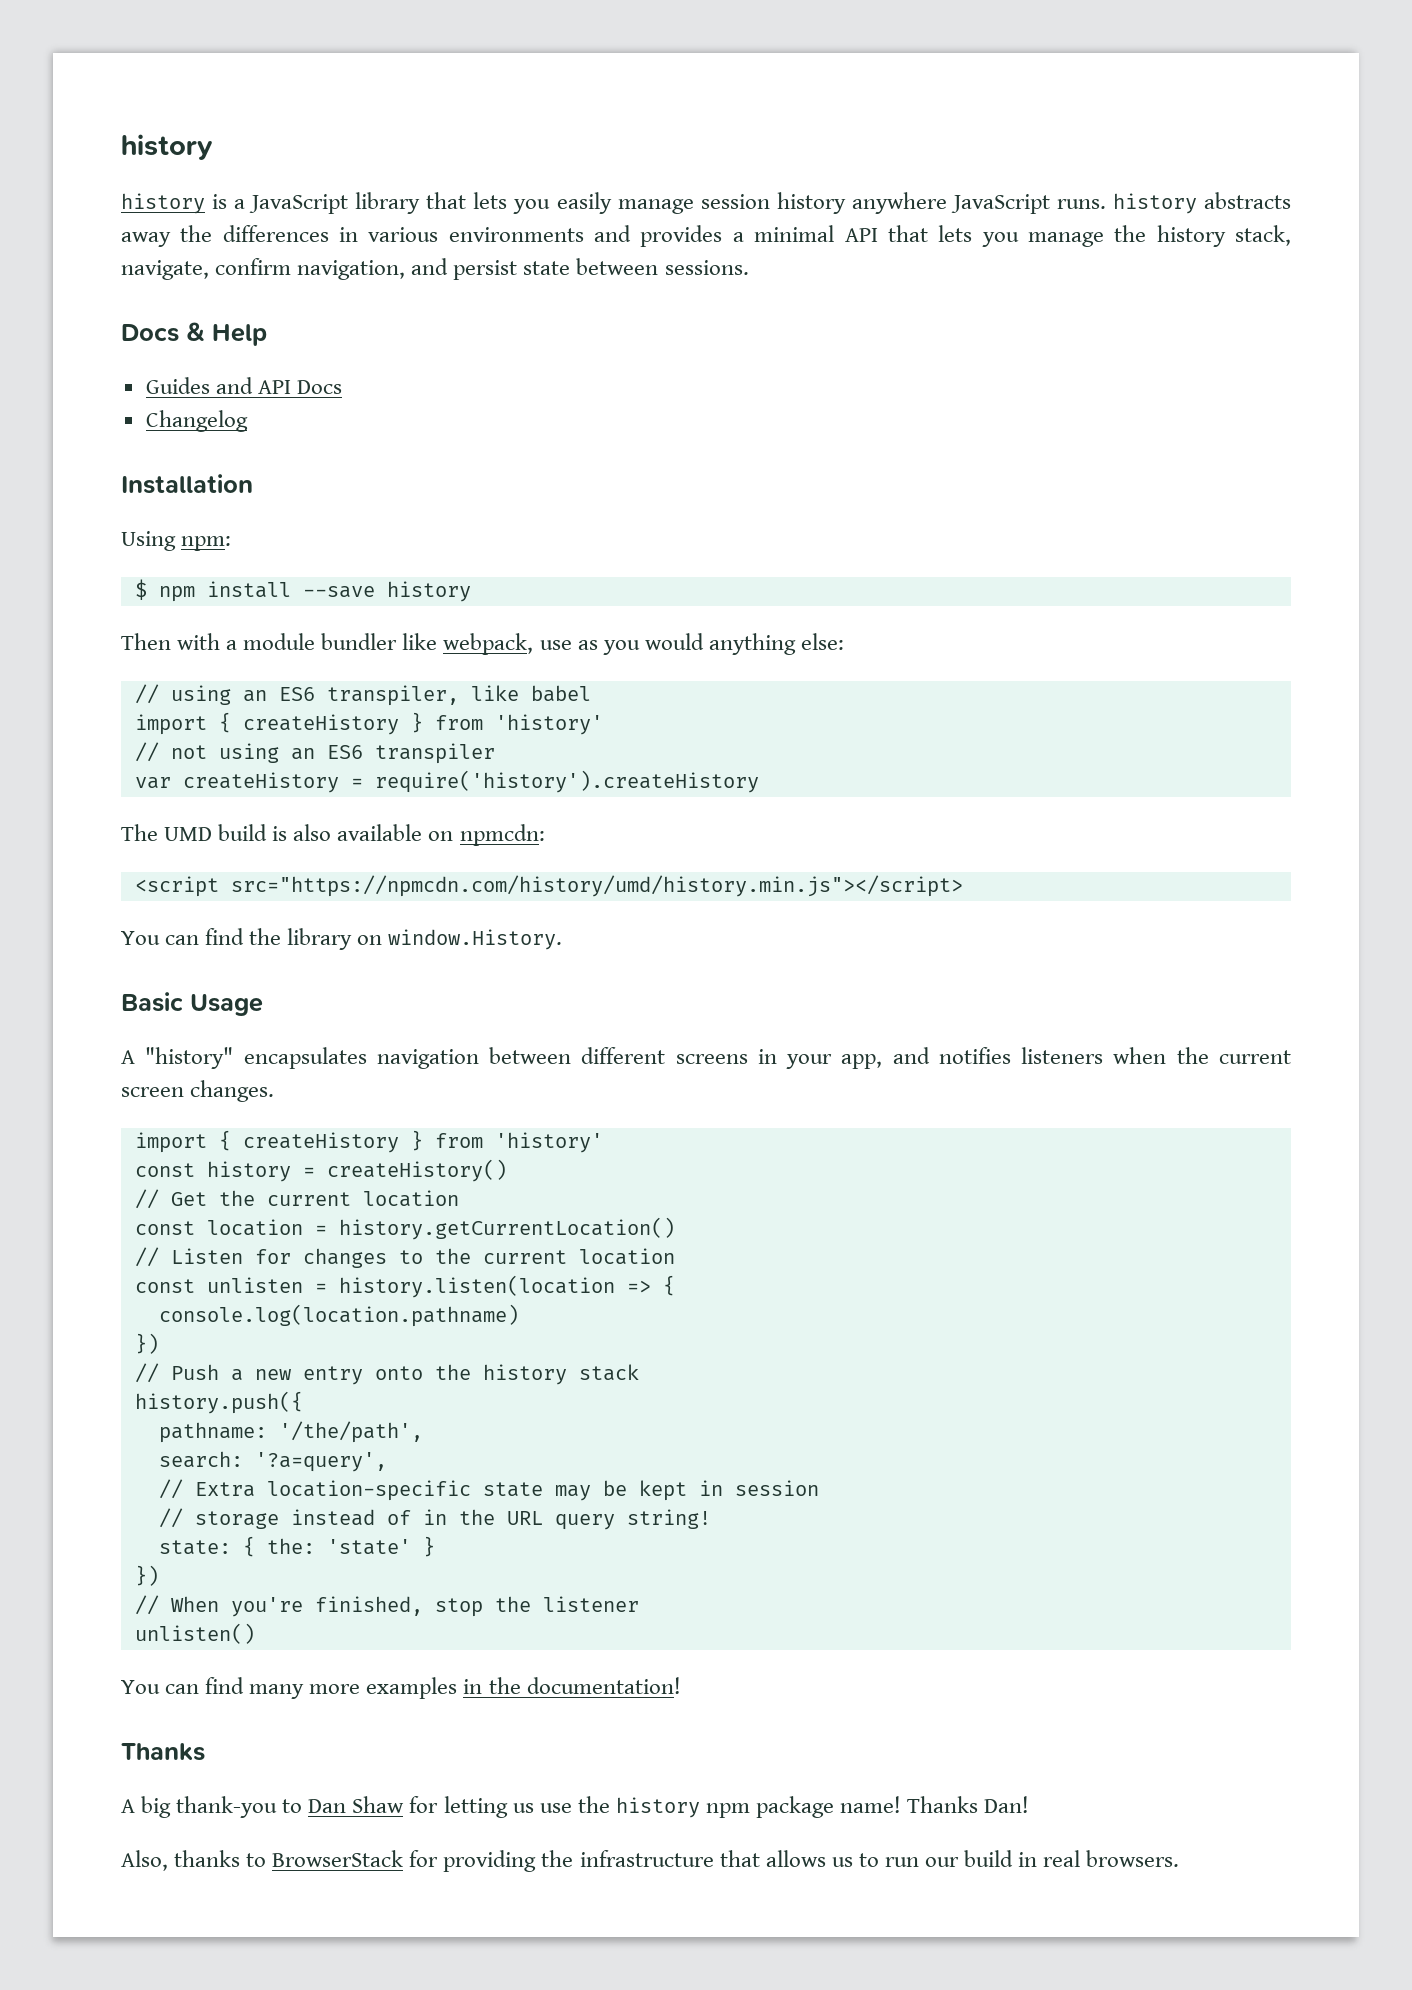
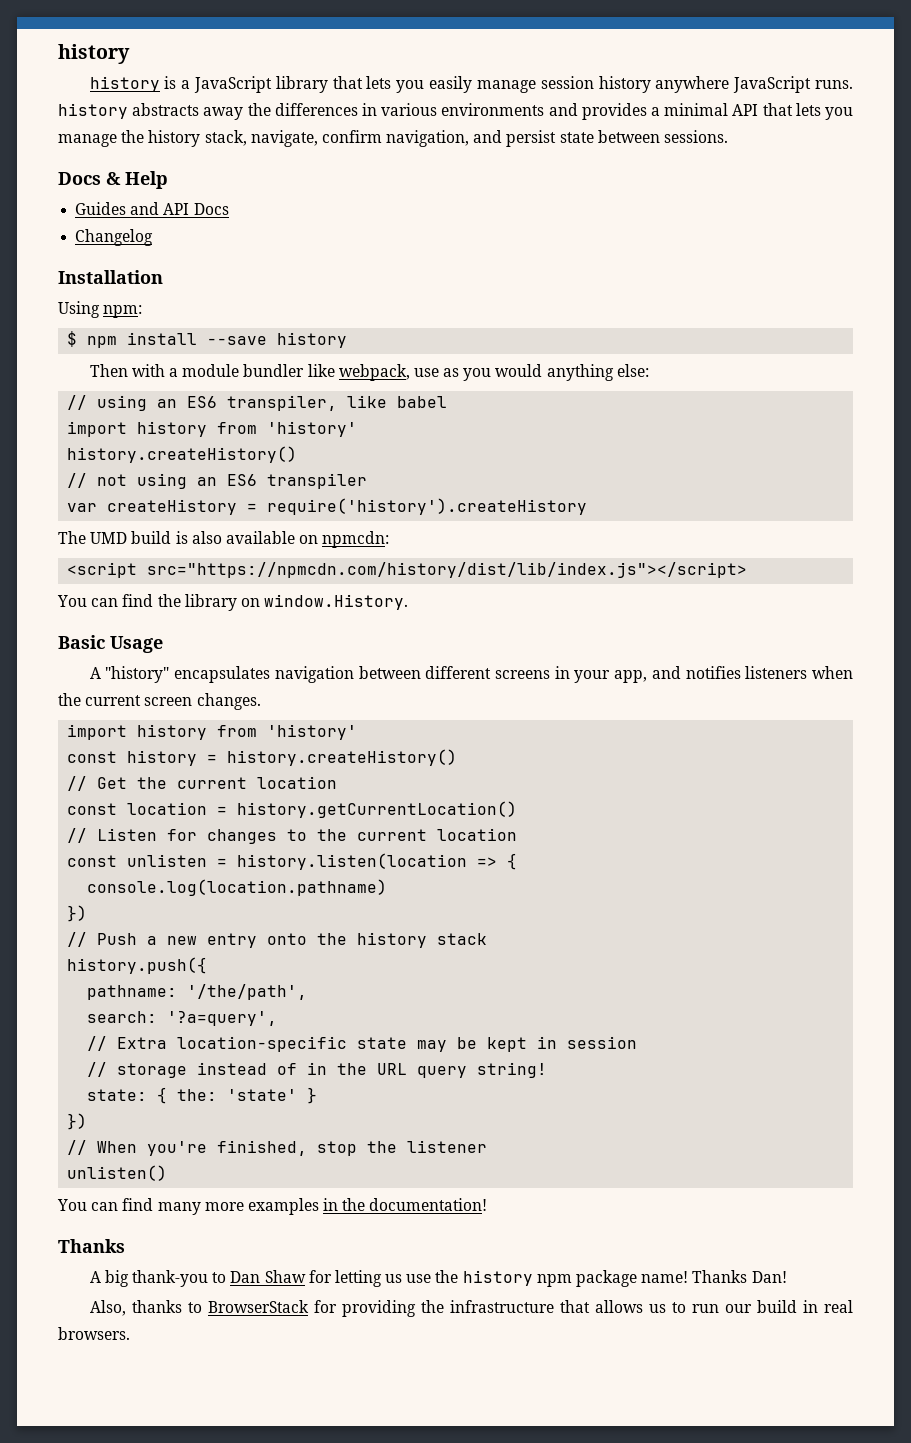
[218,712,603,735] { createHistory } from 'history' -> [137,421,358,437] [67,446,298,463] history from 'history' // history.createHistory()
[230,875,963,897] src="https://npmcdn.com/history/umd/history.min.js"></script> -> [147,562,748,578] src="https://npmcdn.com/history/dist/lib/index.js"></script>
[218,1130,423,1153] { createHistory } -> [137,724,208,740] history
[326,1159,507,1182] createHistory() -> [227,749,458,766] history.createHistory()

